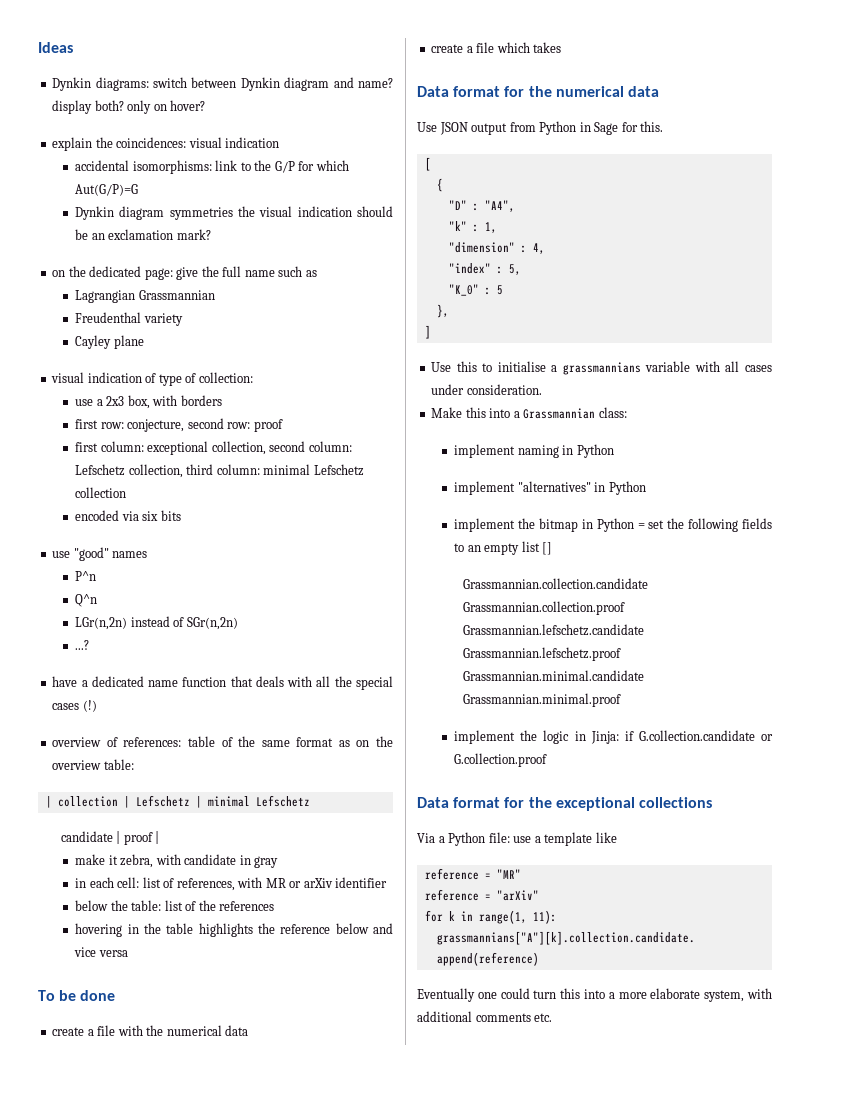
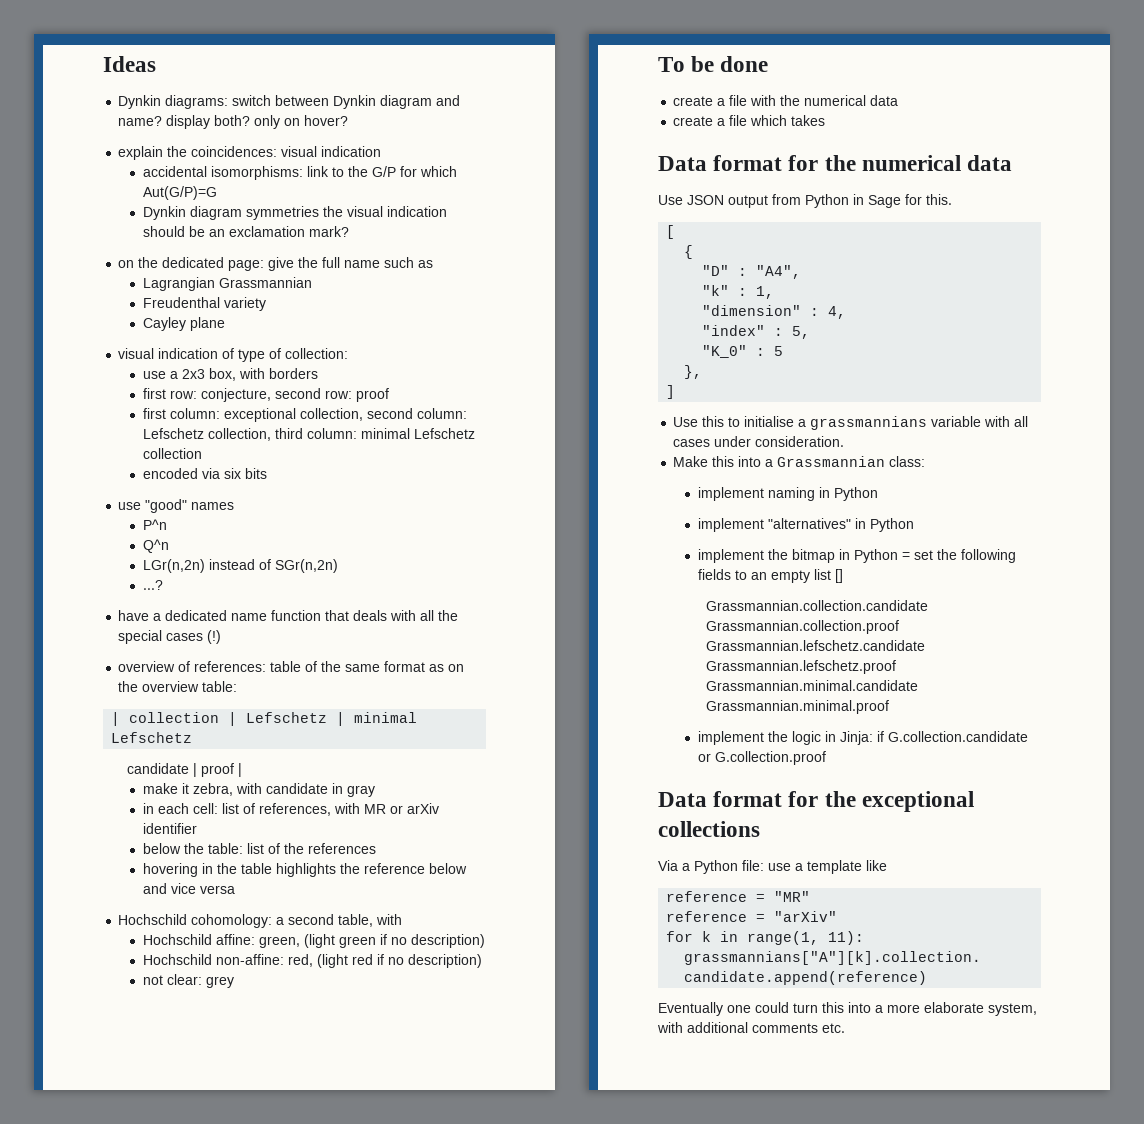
(128, 953) none -> [118,914,403,928] [142,934,485,948] [142,954,482,968] [142,974,234,988] // Hochschild cohomology: a second table, with // Hochschild affine: green, (light green if no description) // Hochschild non-affine: red, (light red if no description) // not clear: grey

